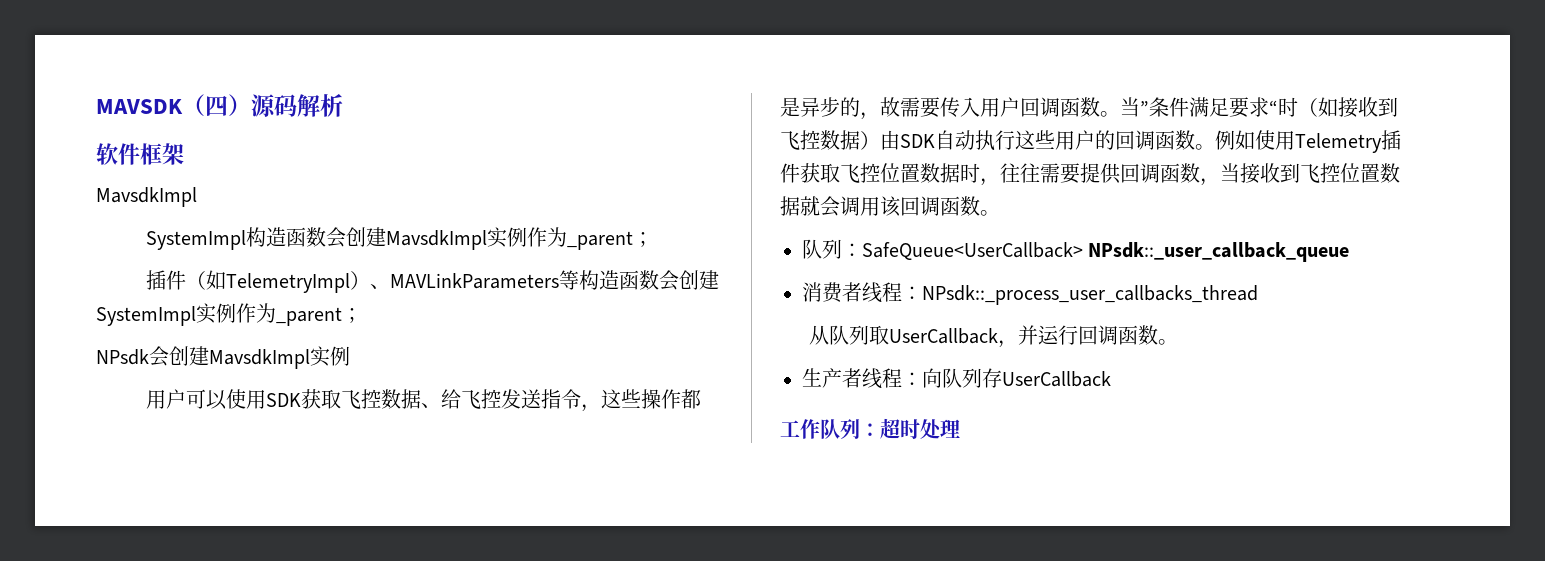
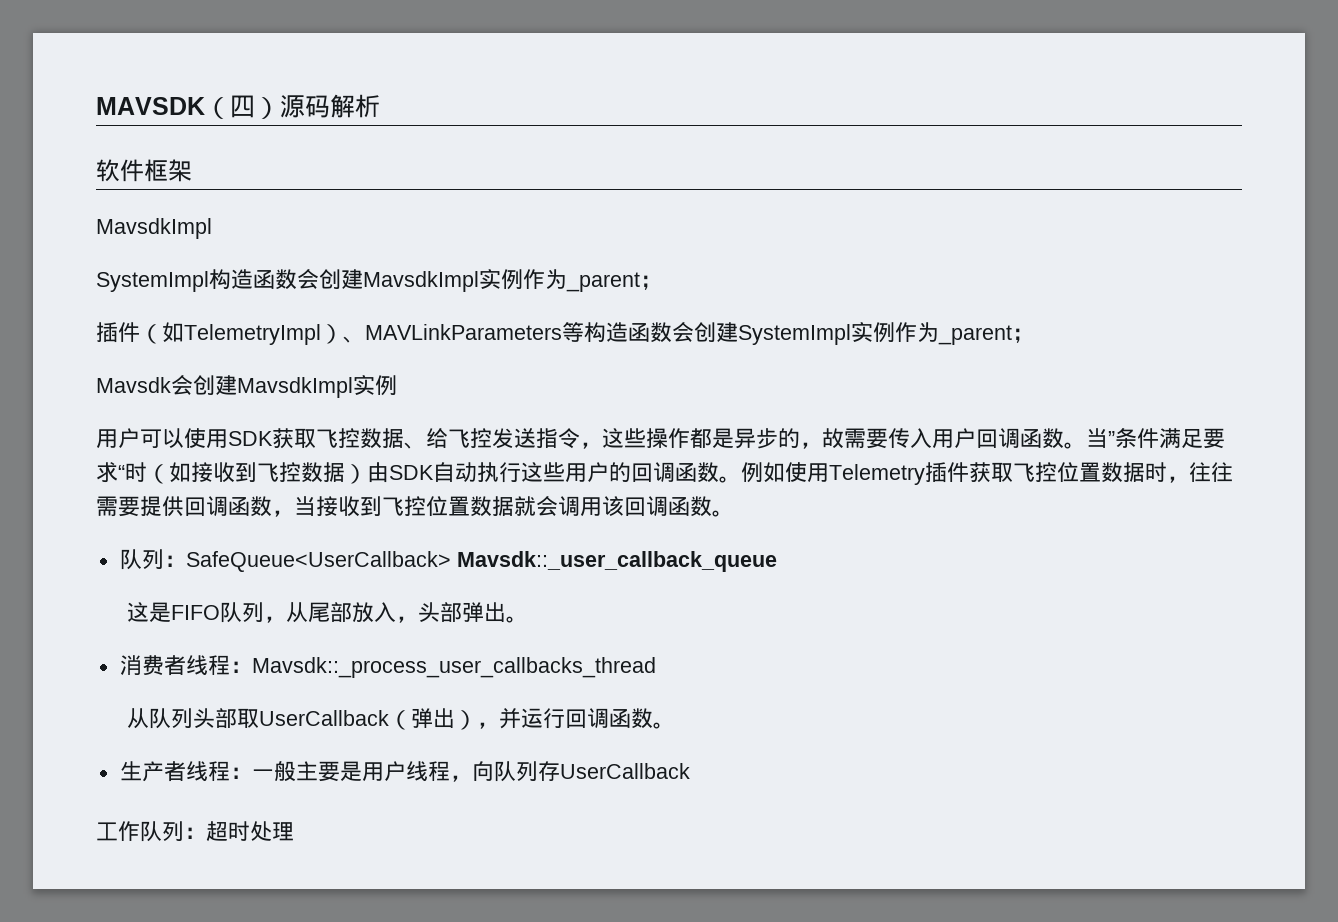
[96,349,149,365] NPsdk -> [96,377,171,393] Mavsdk
[1088,242,1350,262] NPsdk::_user_callback_queue -> [456,551,777,572] [127,602,529,623] Mavsdk::_user_callback_queue // 这是FIFO队列，从尾部放入，头部弹出。
[922,285,1258,305] NPsdk::_process_user_callbacks_thread -> [251,657,656,678] Mavsdk::_process_user_callbacks_thread
[868,325,998,345] 取UserCallback -> [193,708,478,730] 头部取UserCallback（弹出）
(922, 379) none -> [251,761,472,782] 一般主要是用户线程，

